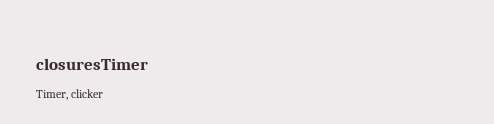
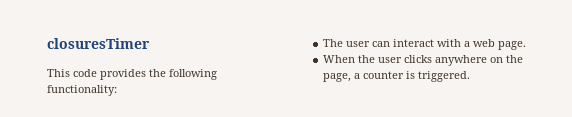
[36,89,104,100] Timer, clicker -> [47,69,217,80] [47,85,117,96] [323,39,527,50] [323,55,524,66] [323,71,471,82] This code provides the following functionality: // The user can interact with a web page. // When the user clicks anywhere on the page, a counter is triggered.

